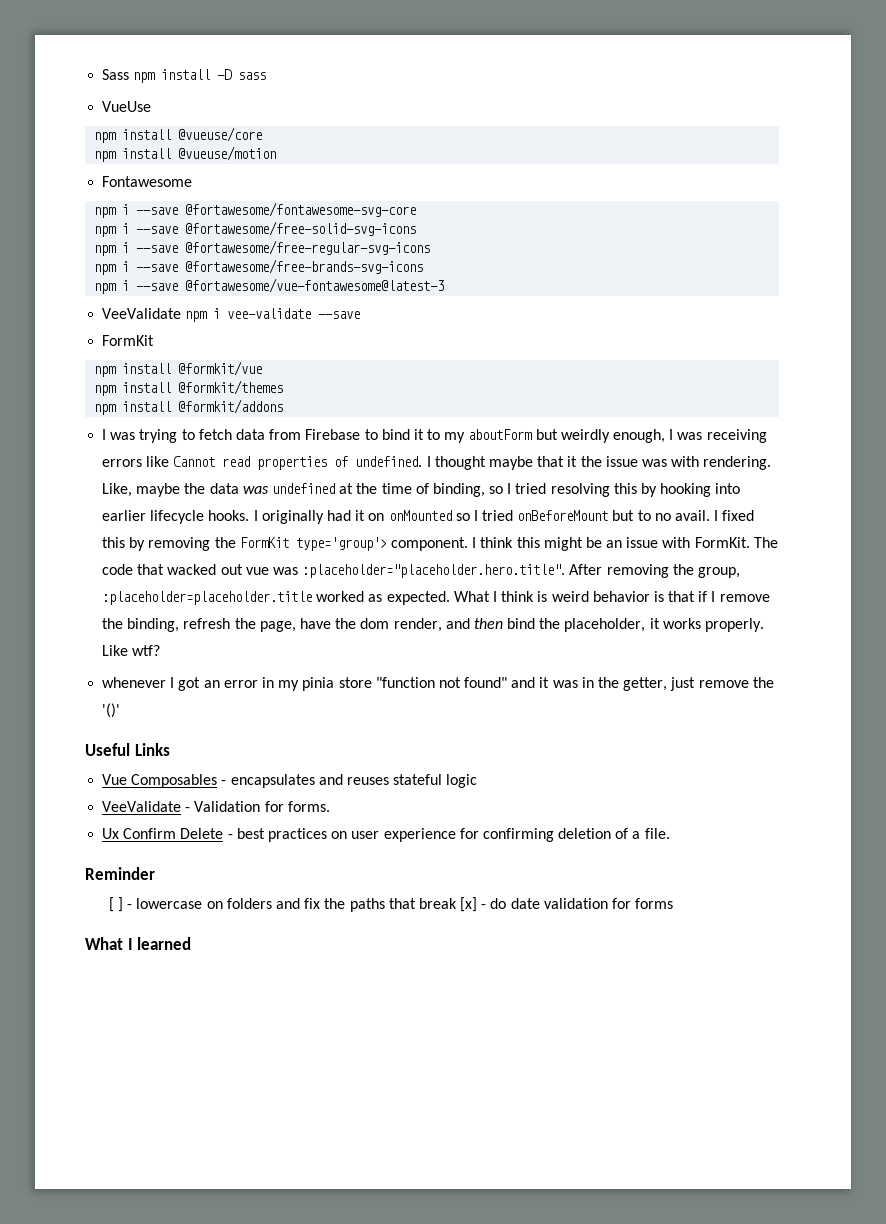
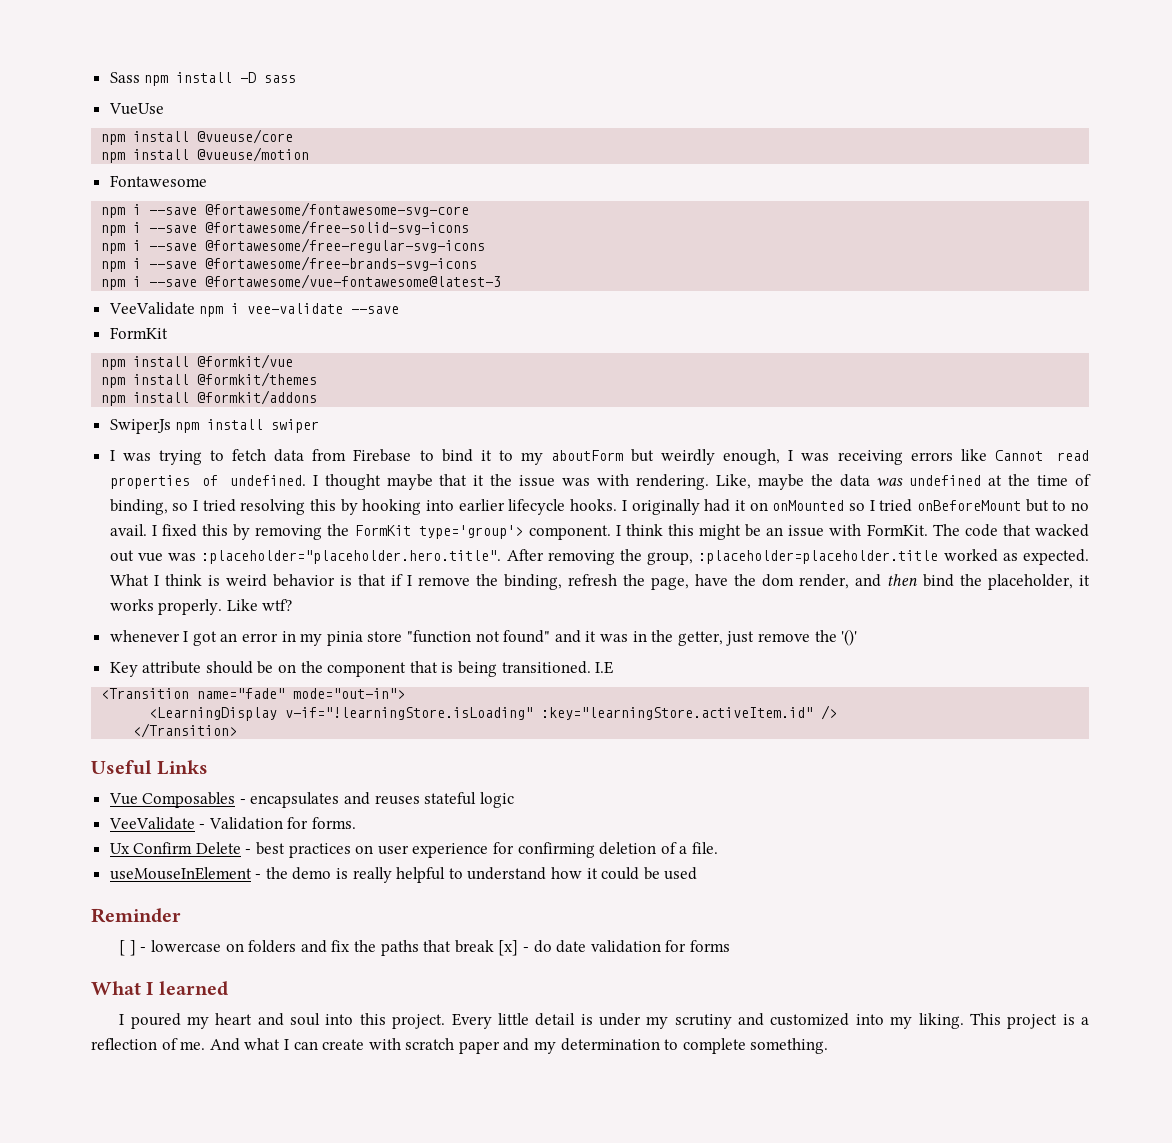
(284, 406) none -> [109,419,320,434] // SwiperJs npm install swiper
(121, 710) none -> [109,661,614,677] [101,688,406,699] [149,705,838,721] [133,723,238,738] // Key attribute should be on the component that is being transitioned. I.E // <Transition name="fade" mode="out-in"> // <LearningDisplay v-if="!learningStore.isLoading" :key="learningStore.activeItem.id" /> // </Transition>
(670, 833) none -> [109,867,698,883] // useMouseInElement - the demo is really helpful to understand how it could be used
(192, 943) none -> [119,1013,1090,1029] [91,1038,829,1054] // I poured my heart and soul into this project. Every little detail is under my scrutiny and customized into my liking. This project is a reflection of me. And what I can create with scratch paper and my determination to complete something.

